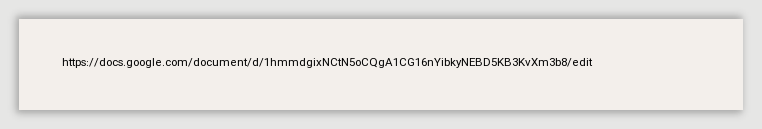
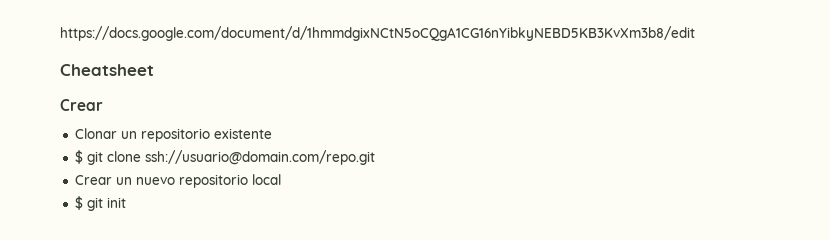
(593, 63) none -> [60,64,154,76] [60,99,103,111] [74,128,272,142] [74,150,375,165] [74,174,281,188] [74,196,126,211] // Cheatsheet // Crear // Clonar un repositorio existente // $ git clone ssh://usuario@domain.com/repo.git // Crear un nuevo repositorio local // $ git init

